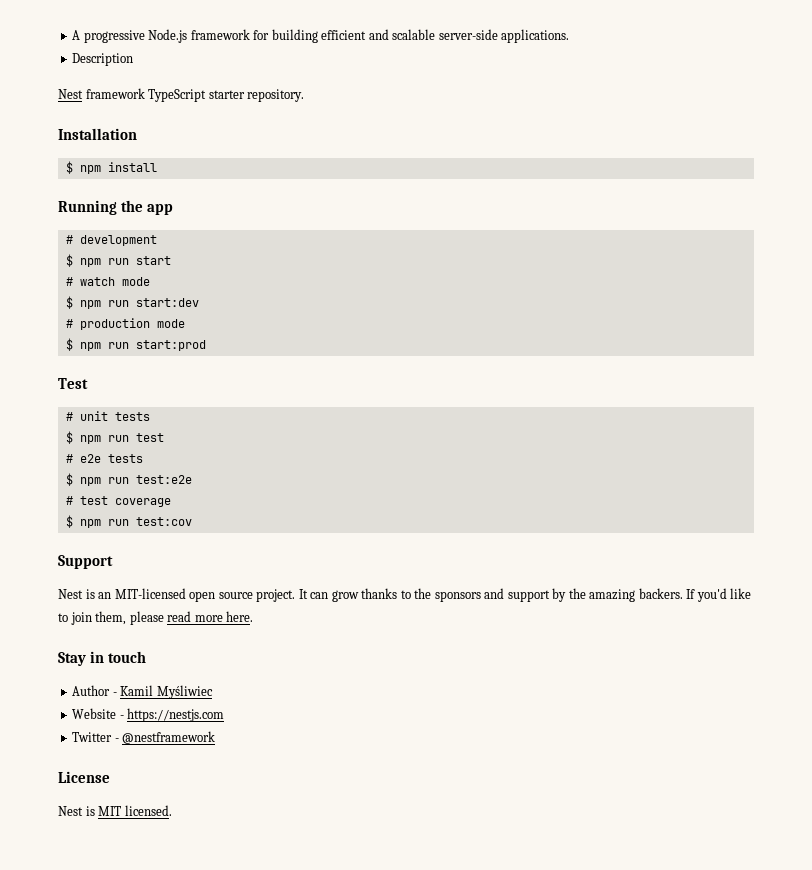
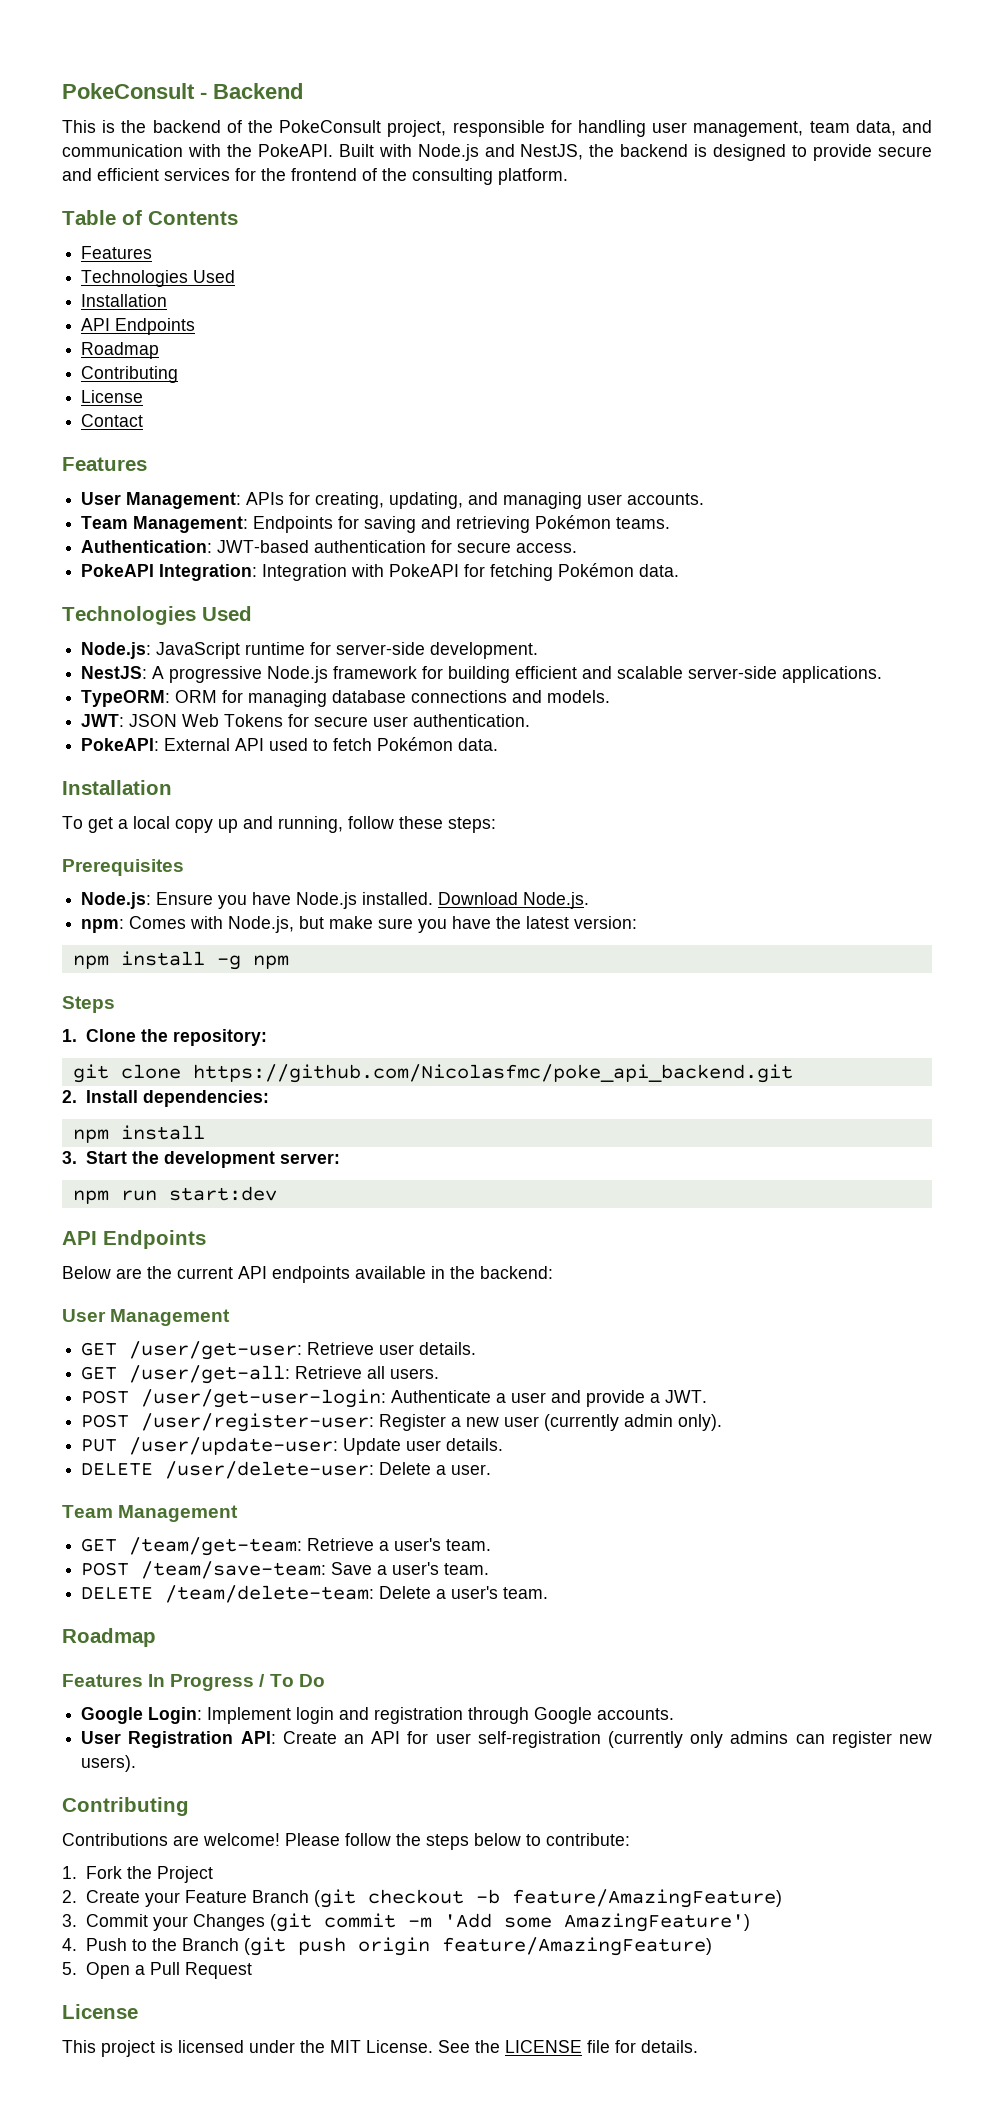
(72, 35) none -> [62,83,303,99] [62,120,933,137] [62,144,932,161] [62,168,568,185] [62,210,238,225] [81,246,153,259] [81,270,236,287] [81,294,168,307] [81,318,196,335] [81,342,160,359] [81,366,179,383] [81,390,144,403] [81,414,144,427] [62,457,147,471] [81,492,705,509] [81,515,671,533] [81,540,578,553] [81,563,680,581] [62,606,252,625] [81,642,539,659] [81,666,148,679] PokeConsult - Backend // This is the backend of the PokeConsult project, responsible for handling user management, team data, and communication with the PokeAPI. Built with Node.js and NestJS, the backend is designed to provide secure and efficient services for the frontend of the consulting platform. // Table of Contents // Features // Technologies Used // Installation // API Endpoints // Roadmap // Contributing // License // Contact // Features // User Management: APIs for creating, updating, and managing user accounts. // Team Management: Endpoints for saving and retrieving Pokémon teams. // Authentication: JWT-based authentication for secure access. // PokeAPI Integration: Integration with PokeAPI for fetching Pokémon data. // Technologies Used // Node.js: JavaScript runtime for server-side development. // NestJS:
[72,53,134,66] [58,88,305,102] [58,128,137,140] [65,161,157,174] [58,200,173,215] [65,235,157,246] [65,254,171,267] [65,277,150,286] [65,296,199,309] [65,318,185,330] [65,338,206,351] [58,378,88,389] [65,411,150,421] [65,431,164,444] [65,454,143,463] [65,473,192,486] [65,496,171,507] [65,515,192,528] [58,555,113,569] [58,588,752,602] [58,611,254,625] [58,651,146,666] [72,685,213,699] [72,708,225,722] [72,731,216,744] [58,771,110,783] [58,805,172,816] Description // Nest framework TypeScript starter repository. // Installation // $ npm install // Running the app // # development // $ npm run start // # watch mode // $ npm run start:dev // # production mode // $ npm run start:prod // Test // # unit tests // $ npm run test // # e2e tests // $ npm run test:e2e // # test coverage // $ npm run test:cov // Support // Nest is an MIT-licensed open source project. It can grow thanks to the sponsors and support by the amazing backers. If you'd like to join them, please read more here. // Stay in touch // Author - Kamil Myśliwiec // Website - https://nestjs.com // Twitter - @nestframework // License // Nest is MIT licensed. -> [81,690,611,707] [81,714,531,727] [81,737,499,751] [62,780,172,795] [62,816,496,833] [62,859,184,876] [81,892,590,909] [81,916,638,933] [72,951,289,970] [62,996,115,1013] [62,1029,267,1046] [72,1064,793,1083] [62,1090,269,1107] [72,1125,205,1143] [62,1151,340,1168] [72,1186,277,1204] [62,1230,206,1249] [62,1266,553,1283] [62,1309,231,1326] [81,1341,477,1360] [81,1365,440,1384] [81,1389,708,1408] [81,1413,723,1432] [81,1437,504,1455] [81,1461,492,1479] [62,1505,239,1522] [81,1537,492,1556] [81,1561,490,1579] [81,1585,549,1603] [62,1628,156,1647] [62,1674,325,1691] [81,1707,675,1724] [81,1731,932,1748] [81,1755,137,1772] [62,1797,189,1816] [62,1833,630,1850] [62,1866,213,1883] [62,1889,782,1908] [62,1913,750,1932] [62,1937,712,1956] [62,1962,252,1979] [62,2004,138,2019] [62,2040,698,2057] TypeORM: ORM for managing database connections and models. // JWT: JSON Web Tokens for secure user authentication. // PokeAPI: External API used to fetch Pokémon data. // Installation // To get a local copy up and running, follow these steps: // Prerequisites // Node.js: Ensure you have Node.js installed. Download Node.js. // npm: Comes with Node.js, but make sure you have the latest version: // npm install -g npm // Steps // 1. Clone the repository: // git clone https://github.com/Nicolasfmc/poke_api_backend.git // 2. Install dependencies: // npm install // 3. Start the development server: // npm run start:dev // API Endpoints // Below are the current API endpoints available in the backend: // User Management // GET /user/get-user: Retrieve user details. // GET /user/get-all: Retrieve all users. // POST /user/get-user-login: Authenticate a user and provide a JWT. // POST /user/register-user: Register a new user (currently admin only). // PUT /user/update-user: Update user details. // DELETE /user/delete-user: Delete a user. // Team Management // GET /team/get-team: Retrieve a user's team. // POST /team/save-team: Save a user's team. // DELETE /team/delete-team: Delete a user's team. // Roadmap // Features In Progress / To Do // Google Login: Implement login and registration through Google accounts. // User Registration API: Create an API for user self-registration (currently only admins can register new users). // Contributing // Contributions are welcome! Please follow the steps below to contribute: // 1. Fork the Project // 2. Create your Feature Branch (git checkout -b feature/AmazingFeature) // 3. Commit your Changes (git commit -m 'Add some AmazingFeature') // 4. Push to the Branch (git push origin feature/AmazingFeature) // 5. Open a Pull Request // License // This project is licensed under the MIT License. See the LICENSE file for details.

